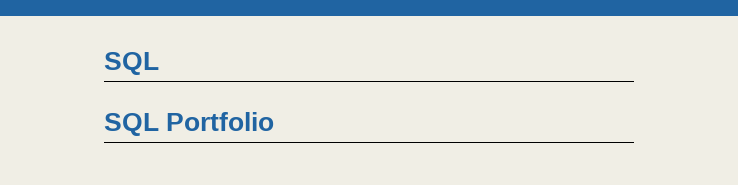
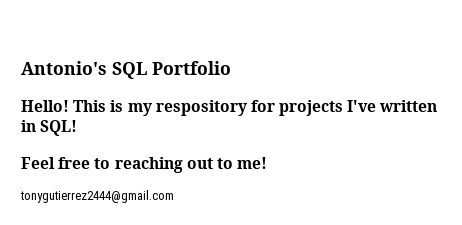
[104,52,159,75] SQL // -> [21,61,107,75] Antonio's
(275, 121) none -> [21,100,438,116] [21,120,78,136] [21,157,268,173] [20,190,174,203] // Hello! This is my respository for projects I've written in SQL! // Feel free to reaching out to me! // tonygutierrez2444@gmail.com

